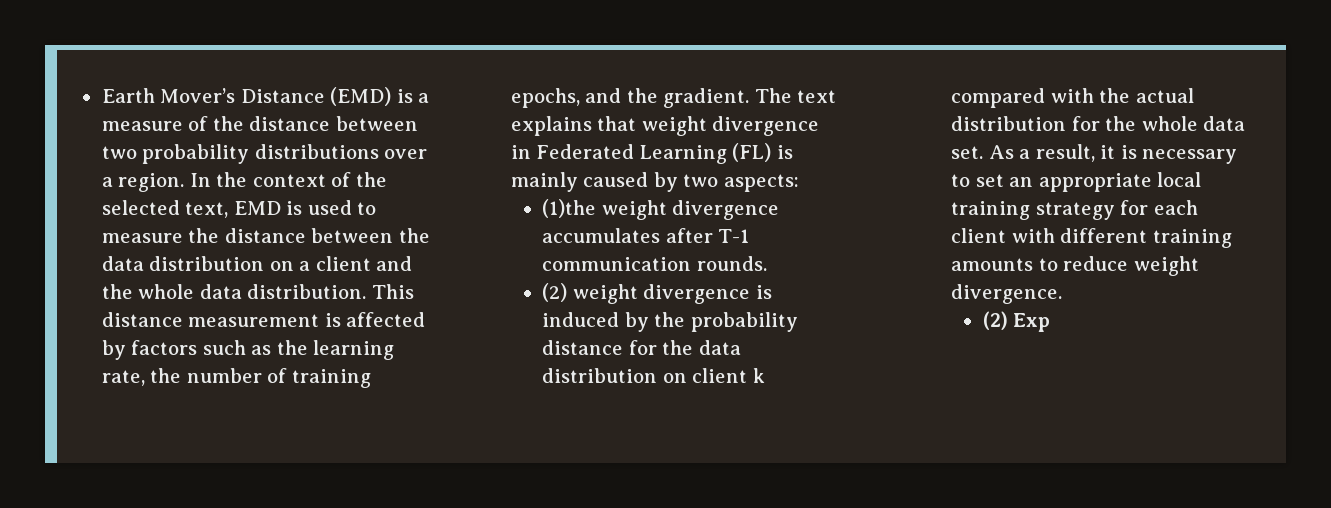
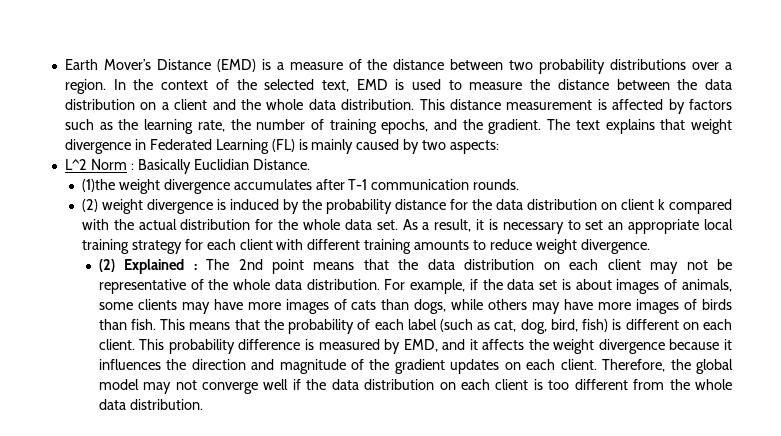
(799, 183) none -> [64,159,310,174] // L^2 Norm : Basically Euclidian Distance.
[1013,313,1051,332] Exp -> [124,259,733,274] [98,279,733,294] [98,299,733,314] [98,319,732,334] [98,339,732,354] [98,359,734,374] [98,379,732,394] [98,399,203,410] Explained : The 2nd point means that the data distribution on each client may not be representative of the whole data distribution. For example, if the data set is about images of animals, some clients may have more images of cats than dogs, while others may have more images of birds than fish. This means that the probability of each label (such as cat, dog, bird, fish) is different on each client. This probability difference is measured by EMD, and it affects the weight divergence because it influences the direction and magnitude of the gradient updates on each client. Therefore, the global model may not converge well if the data distribution on each client is too different from the whole data distribution.

